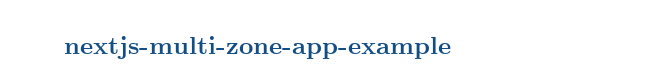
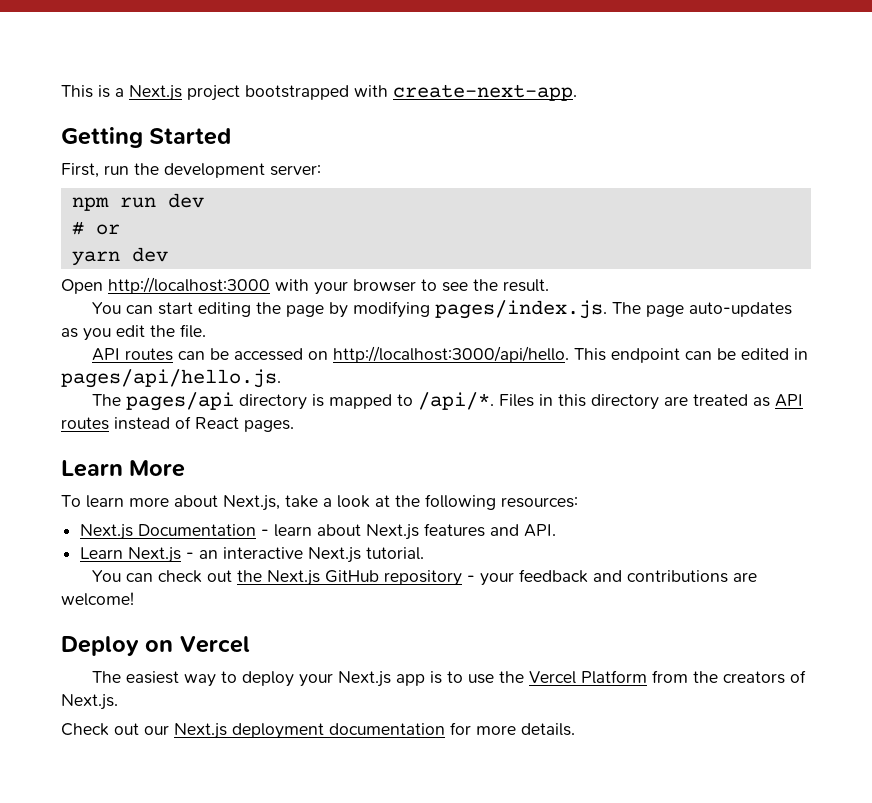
[64,36,451,59] nextjs-multi-zone-app-example -> [61,84,577,101] [61,127,232,148] [61,163,321,178] [71,193,204,211] [71,221,120,235] [71,247,168,266] [61,277,549,295] [91,300,792,319] [61,324,206,341] [91,346,808,363] [61,369,281,388] [91,392,803,411] [61,416,294,432] [61,460,186,477] [61,494,578,511] [80,523,557,540] [80,547,425,563] [91,569,757,586] [61,592,134,606] [61,636,250,656] [91,670,806,687] [61,694,118,710] [61,722,575,739] This is a Next.js project bootstrapped with create-next-app. // Getting Started // First, run the development server: // npm run dev // # or // yarn dev // Open http://localhost:3000 with your browser to see the result. // You can start editing the page by modifying pages/index.js. The page auto-updates as you edit the file. // API routes can be accessed on http://localhost:3000/api/hello. This endpoint can be edited in pages/api/hello.js. // The pages/api directory is mapped to /api/*. Files in this directory are treated as API routes instead of React pages. // Learn More // To learn more about Next.js, take a look at the following resources: // Next.js Documentation - learn about Next.js features and API. // Learn Next.js - an interactive Next.js tutorial. // You can check out the Next.js GitHub repository - your feedback and contributions are welcome! // Deploy on Vercel // The easiest way to deploy your Next.js app is to use the Vercel Platform from the creators of Next.js. // Check out our Next.js deployment documentation for more details.

